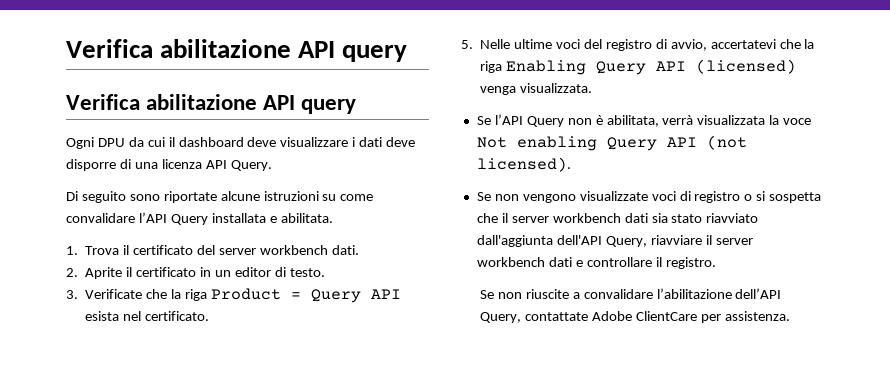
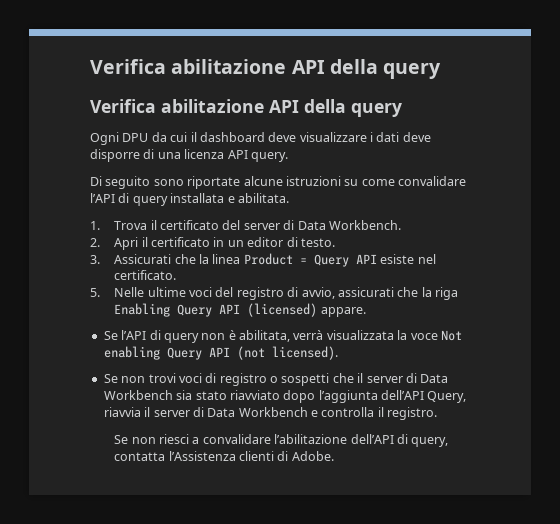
[66,39,336,58] Verifica abilitazione API -> [90,59,378,74] Verifica abilitazione API della
(296, 102) none -> [304,99,346,113] della
[230,160,272,171] Query. -> [250,152,288,162] query.
[170,214,208,225] Query -> [118,193,168,206] di query
[259,245,359,255] workbench dati. -> [283,220,401,230] di Data Workbench.
[85,267,123,279] Aprite -> [114,237,139,250] Apri
[85,289,207,301] Verificate che la riga -> [114,254,241,264] Assicurati che la linea
[85,311,120,321] esista -> [380,254,415,264] esiste
[710,39,776,49] accertatevi -> [337,287,394,297] assicurati
[480,83,593,95] venga visualizzata. -> [320,307,366,317] appare.
[526,116,564,127] Query -> [149,330,199,343] di query
[522,191,648,203] vengono visualizzate -> [148,373,176,383] trovi
[756,191,822,203] si sospetta -> [281,373,330,386] sospetti
[552,213,648,223] workbench dati -> [405,373,449,383] [103,390,173,400] di Data Workbench
[476,235,753,247] [476,257,652,267] dall'aggiunta dell'API Query, riavviare il server workbench dati e controllare -> [283,390,467,403] [103,407,375,417] dopo l’aggiunta dell’API Query, riavvia il server di Data Workbench e controlla
[525,289,569,299] riuscite -> [159,434,190,444] riesci
[479,311,790,323] Query, contattate Adobe ClientCare per assistenza. -> [396,434,449,447] [114,451,334,461] di query, contatta l’Assistenza clienti di Adobe.

